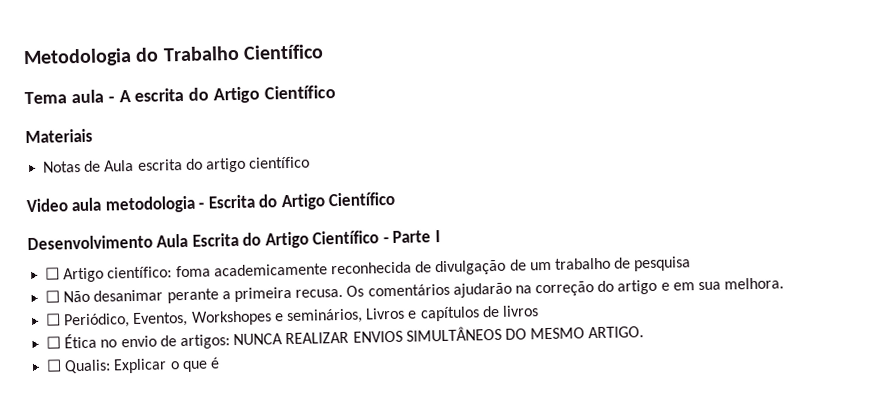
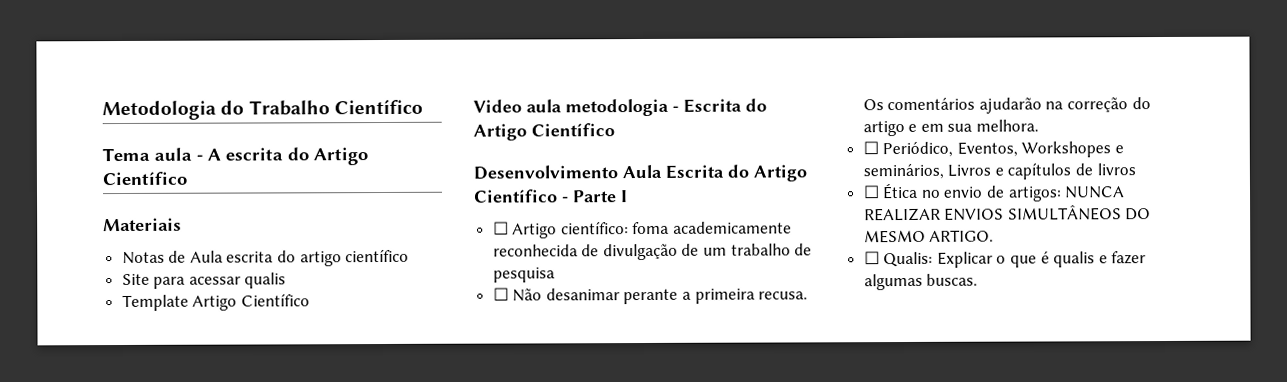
(311, 162) none -> [121,272,287,289] [121,293,310,312] // Site para acessar qualis // Template Artigo Científico
(220, 363) none -> [1053,251,1147,268] [863,273,979,291] qualis e fazer algumas buscas.

